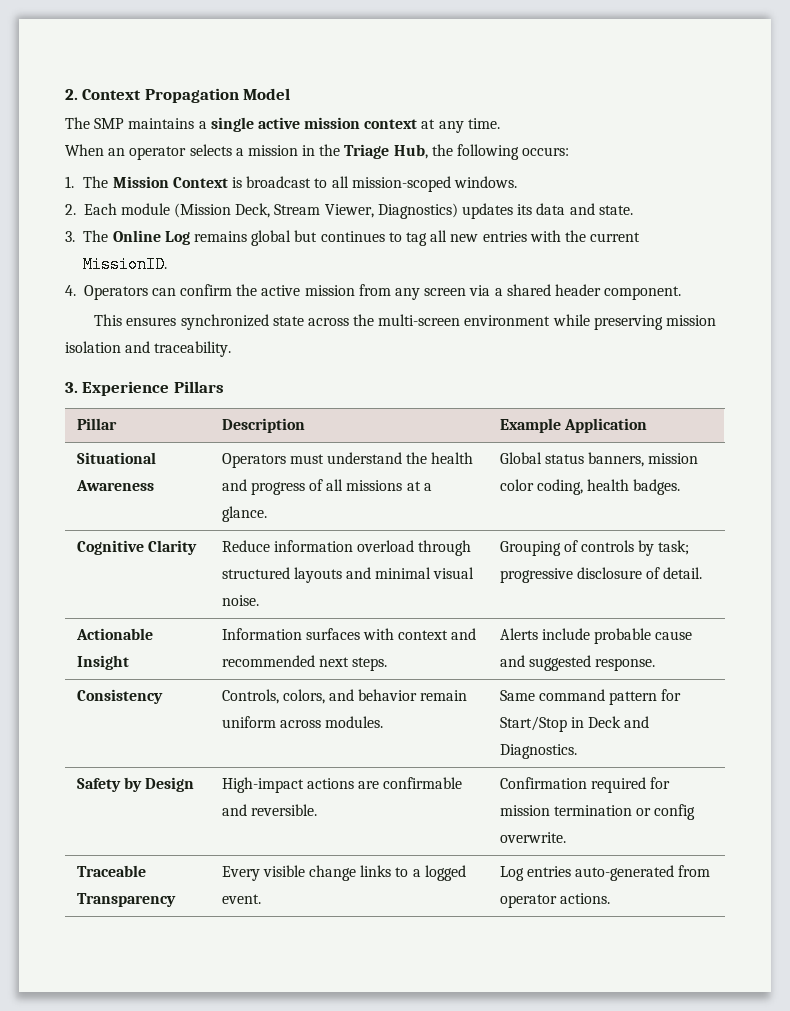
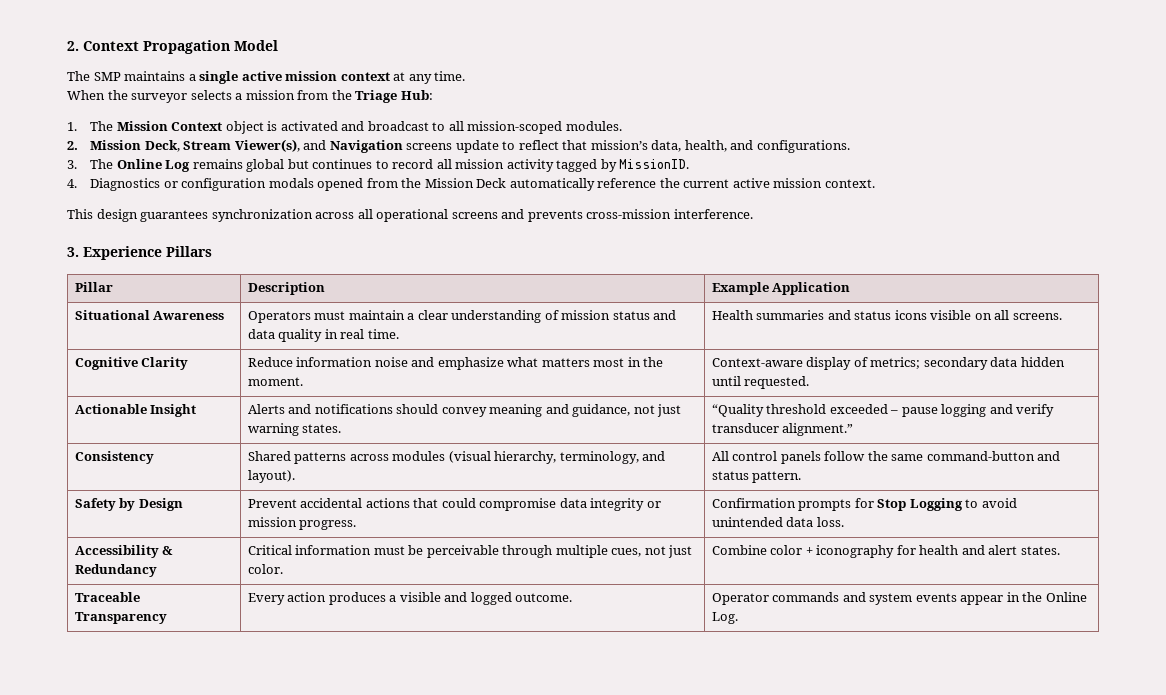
[108,146,187,160] an operator -> [107,90,188,103] the surveyor
[302,145,316,156] in -> [297,90,329,100] from
[393,144,570,160] Hub, the following occurs: -> [400,90,433,100] Hub:
[232,177,243,188] is -> [225,121,365,134] object is activated and
[453,176,517,188] [65,203,633,219] windows. // 2. Each module (Mission Deck, Stream Viewer, Diagnostics) updates its data and state. -> [565,121,622,131] [67,139,850,153] modules. // 2. Mission Deck, Stream Viewer(s), and Navigation screens update to reflect that mission’s data, health, and configurations.
[405,230,641,246] [83,256,168,273] [65,284,682,300] [94,314,717,330] [65,341,232,357] tag all new entries with the current MissionID. // 4. Operators can confirm the active mission from any screen via a shared header component. // This ensures synchronized state across the multi-screen environment while preserving mission isolation and traceability. -> [392,159,690,172] [67,178,875,191] [67,209,753,222] record all mission activity tagged by MissionID. // 4. Diagnostics or configuration modals opened from the Mission Deck automatically reference the current active mission context. // This design guarantees synchronization across all operational screens and prevents cross-mission interference.
[327,452,474,464] [221,479,432,495] [221,506,267,522] [499,452,699,467] [499,479,681,495] [76,540,197,555] [221,540,472,556] [221,567,475,583] [221,595,259,606] [499,540,690,556] [499,567,703,583] [75,628,153,640] [76,655,129,670] [221,628,477,640] [221,655,388,671] [499,628,693,644] [499,655,656,671] [76,689,163,704] [221,689,468,704] [221,716,384,728] [499,689,682,705] [499,716,650,732] [499,744,577,759] [76,777,195,792] [221,777,463,793] [221,804,317,816] [499,777,671,793] [499,804,696,820] [499,832,566,843] [76,865,146,877] [76,893,176,907] [221,865,466,881] [221,894,261,904] [499,865,711,881] [499,893,610,908] understand the health and progress of all missions at a glance. | Global status banners, mission color coding, health badges. // Cognitive Clarity | Reduce information overload through structured layouts and minimal visual noise. | Grouping of controls by task; progressive disclosure of detail. // Actionable Insight | Information surfaces with context and recommended next steps. | Alerts include probable cause and suggested response. // Consistency | Controls, colors, and behavior remain uniform across modules. | Same command pattern for Start/Stop in Deck and Diagnostics. // Safety by Design | High-impact actions are confirmable and reversible. | Confirmation required for mission termination or config overwrite. // Traceable Transparency | Every visible change links to a logged event. | Log entries auto-generated from operator actions. -> [348,310,677,323] [247,329,399,342] [711,310,1062,320] [74,357,189,370] [247,357,664,370] [247,377,303,386] [711,357,1065,370] [711,376,810,389] [74,404,197,417] [247,404,682,417] [247,423,342,436] [711,404,1055,417] [711,423,854,436] [74,451,154,464] [247,451,666,464] [247,470,295,483] [711,451,1061,464] [711,471,802,483] [74,498,183,511] [247,498,661,511] [247,517,357,530] [711,498,1017,511] [711,517,844,527] [74,545,174,558] [74,564,157,577] [247,545,693,558] [247,564,283,574] [711,545,1060,558] [74,592,140,602] [74,612,167,624] [247,592,573,605] [711,592,1087,605] [711,612,738,624] maintain a clear understanding of mission status and data quality in real time. | Health summaries and status icons visible on all screens. // Cognitive Clarity | Reduce information noise and emphasize what matters most in the moment. | Context-aware display of metrics; secondary data hidden until requested. // Actionable Insight | Alerts and notifications should convey meaning and guidance, not just warning states. | “Quality threshold exceeded – pause logging and verify transducer alignment.” // Consistency | Shared patterns across modules (visual hierarchy, terminology, and layout). | All control panels follow the same command-button and status pattern. // Safety by Design | Prevent accidental actions that could compromise data integrity or mission progress. | Confirmation prompts for Stop Logging to avoid unintended data loss. // Accessibility & Redundancy | Critical information must be perceivable through multiple cues, not just color. | Combine color + iconography for health and alert states. // Traceable Transparency | Every action produces a visible and logged outcome. | Operator commands and system events appear in the Online Log.

